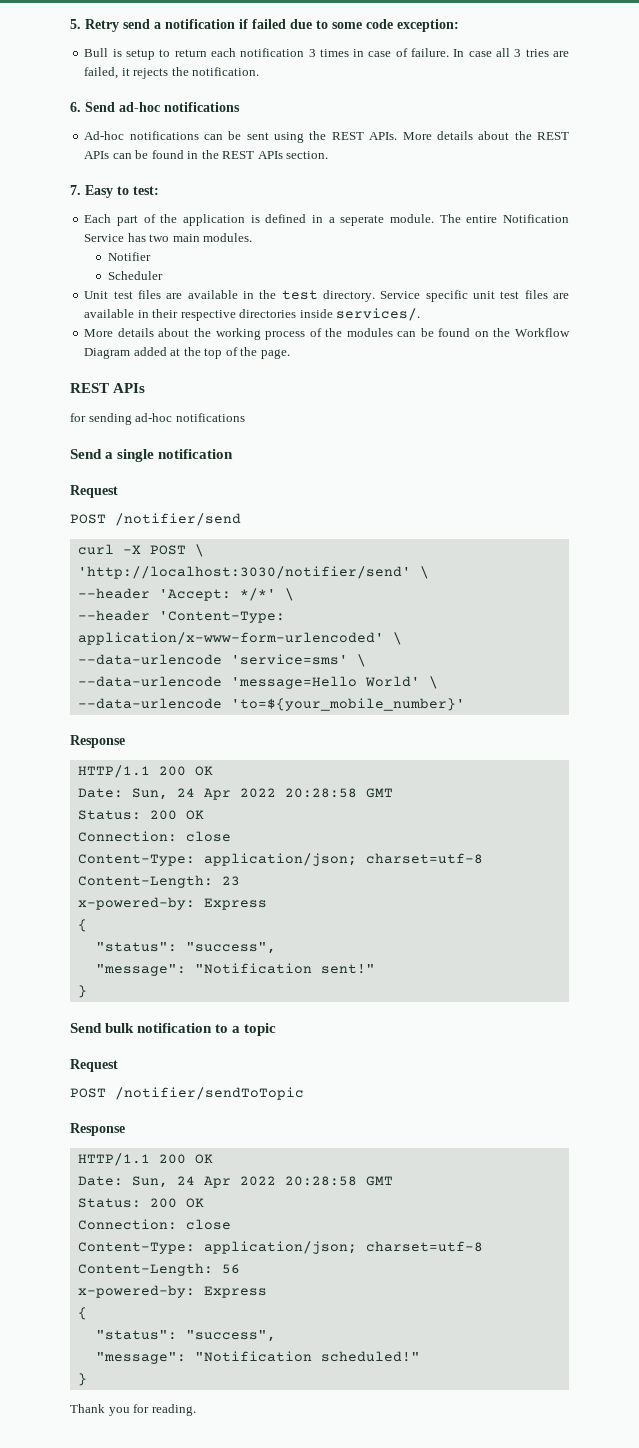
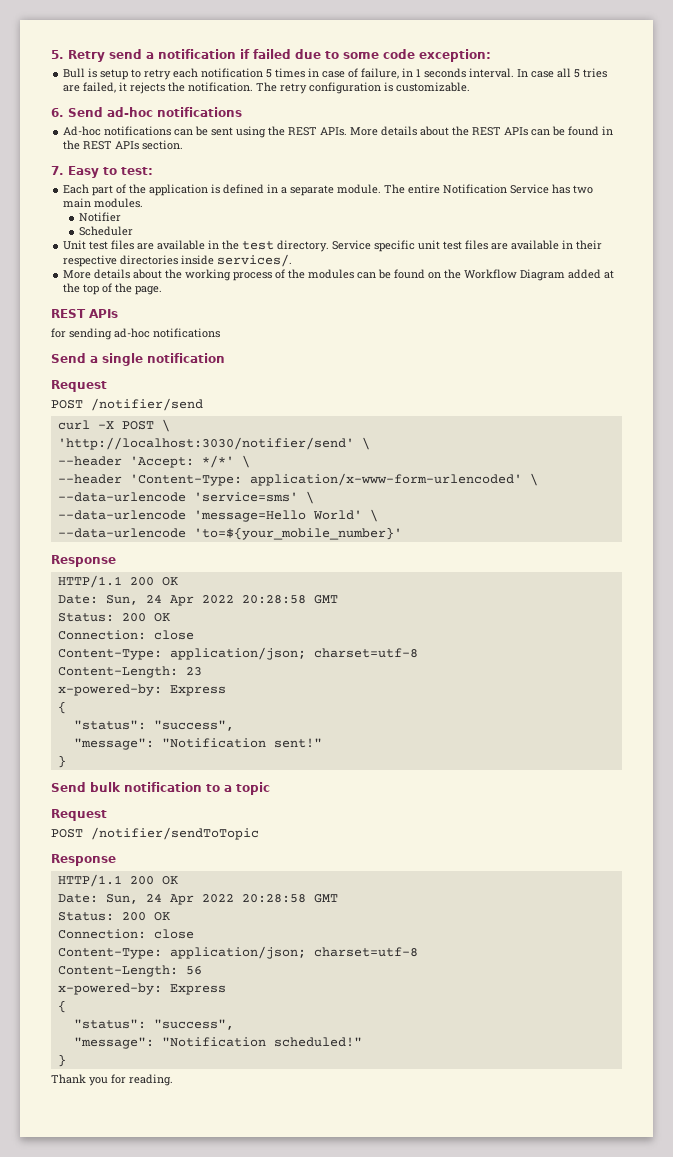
[174,49,207,57] return -> [144,69,172,80] retry
[308,49,316,57] 3 -> [266,69,273,78] 5
[411,48,450,57] failure. -> [361,68,515,79] failure, in 1 seconds interval.
[514,49,522,57] 3 -> [574,69,581,78] 5
(260, 71) none -> [256,82,471,94] The retry configuration is customizable.
[340,215,385,226] seperate -> [290,185,335,196] separate

